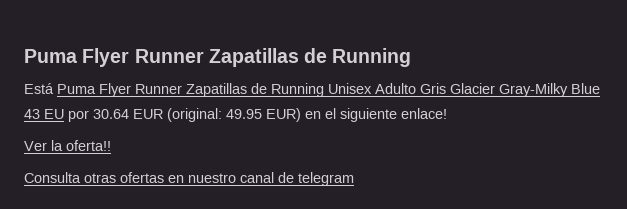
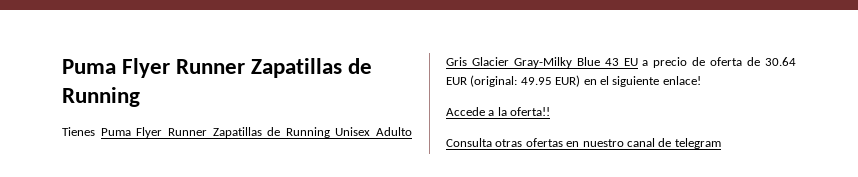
[24,83,54,94] Está -> [62,127,95,136] Tienes
[68,110,89,122] por -> [642,57,761,68] a precio de oferta de
[24,141,47,151] Ver -> [446,107,495,116] Accede a

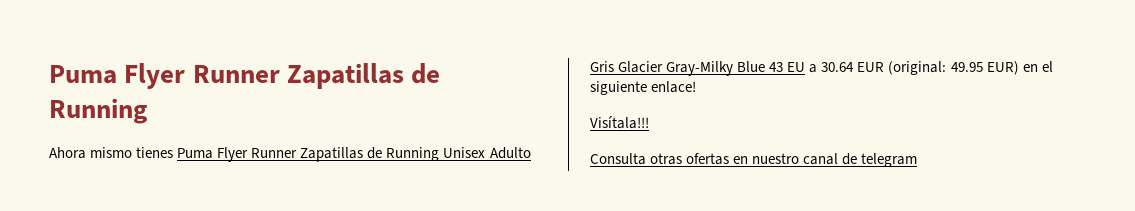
[62,127,95,136] Tienes -> [49,147,174,159] Ahora mismo tienes
[653,57,761,68] precio de oferta de -> (818, 68) none
[446,107,551,116] Accede a la oferta!! -> [590,116,649,129] Visítala!!!

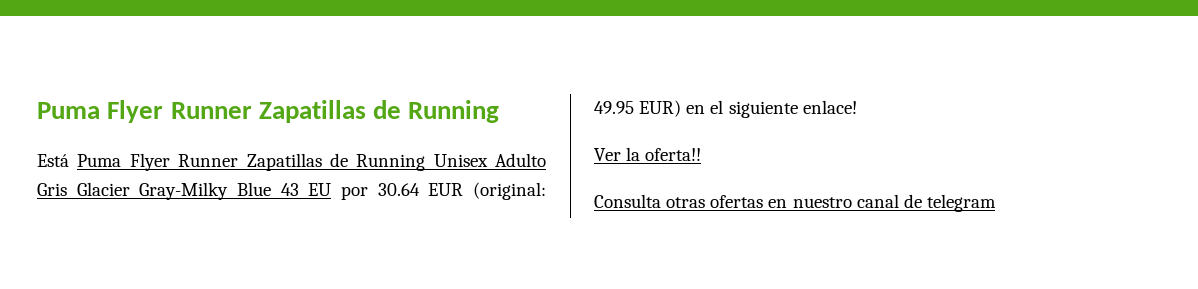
[49,147,174,159] Ahora mismo tienes -> [37,154,69,167] Está
[809,64,818,73] a -> [341,186,368,200] por
[590,116,649,129] Visítala!!! -> [594,147,702,161] Ver la oferta!!

